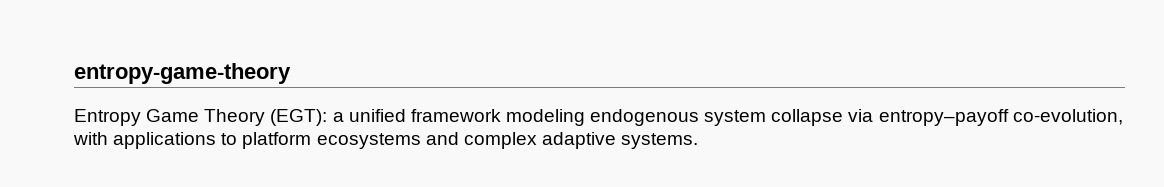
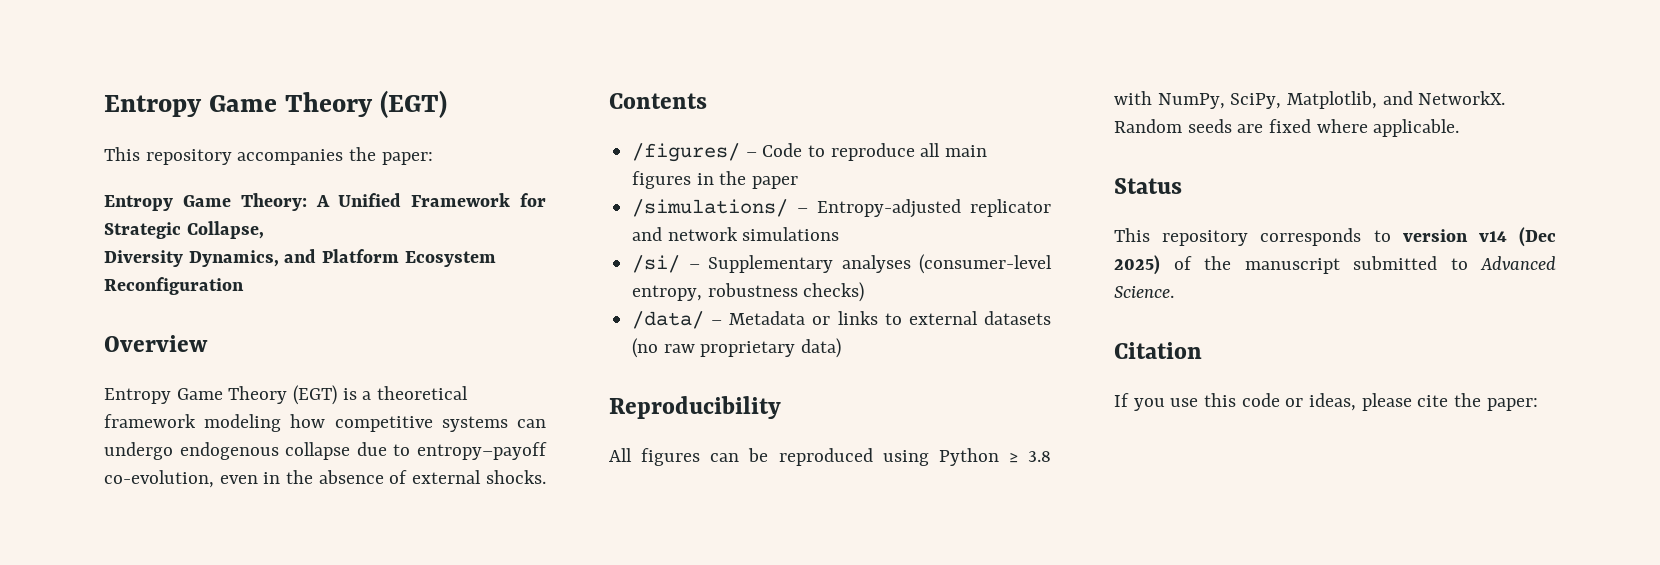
[74,63,291,84] [74,109,1123,126] [73,132,699,149] entropy-game-theory // Entropy Game Theory (EGT): a unified framework modeling endogenous system collapse via entropy–payoff co-evolution, with applications to platform ecosystems and complex adaptive systems. -> [104,90,447,118] [104,147,433,165] [104,193,546,211] [104,221,264,239] [104,249,496,267] [104,277,244,295] [104,335,208,352] [104,385,469,405] [104,414,546,432] [104,442,547,460] [104,470,546,488] [609,93,707,109] [632,143,988,162] [632,171,799,189] [632,199,1051,218] [632,227,840,241] [632,254,1052,274] [632,282,865,302] [632,311,1051,329] [632,338,842,358] [609,396,781,419] [609,448,1051,466] [1114,91,1506,109] [1114,119,1460,137] [1114,178,1182,194] [1114,227,1556,247] [1114,255,1556,275] [1114,286,1174,298] [1114,342,1202,359] [1114,393,1538,411] Entropy Game Theory (EGT) // This repository accompanies the paper: // Entropy Game Theory: A Unified Framework for Strategic Collapse, // Diversity Dynamics, and Platform Ecosystem Reconfiguration // Overview // Entropy Game Theory (EGT) is a theoretical framework modeling how competitive systems can undergo endogenous collapse due to entropy–payoff co-evolution, even in the absence of external shocks. // Contents // /figures/ – Code to reproduce all main figures in the paper // /simulations/ – Entropy-adjusted replicator and network simulations // /si/ – Supplementary analyses (consumer-level entropy, robustness checks) // /data/ – Metadata or links to external datasets (no raw proprietary data) // Reproducibility // All figures can be reproduced using Python ≥ 3.8 with NumPy, SciPy, Matplotlib, and NetworkX. Random seeds are fixed where applicable. // Status // This repository corresponds to version v14 (Dec 2025) of the manuscript submitted to Advanced Science. // Citation // If you use this code or ideas, please cite the paper:

